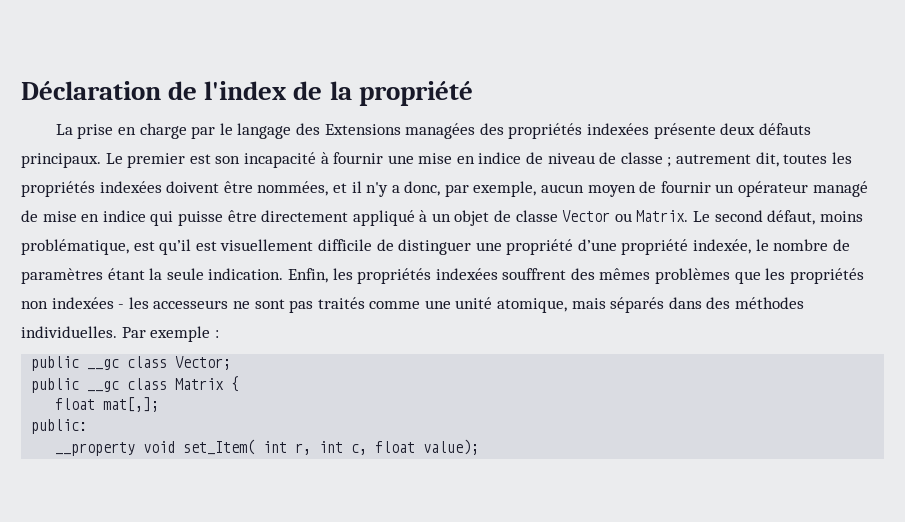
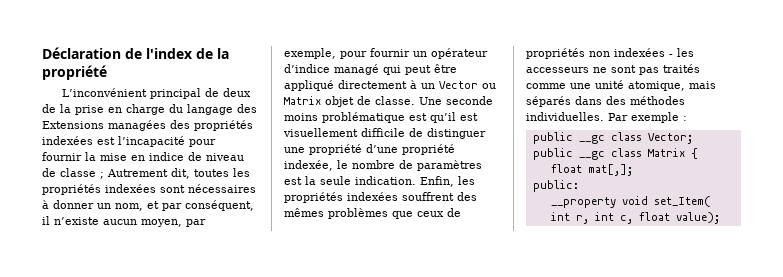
[55,124,73,135] La -> [62,88,252,99] [42,104,71,113] L’inconvénient principal de deux de la
[191,123,233,139] par le -> [169,104,183,113] du
[653,123,811,139] [21,152,414,168] présente deux défauts principaux. Le premier est son incapacité à fournir une -> [97,136,216,147] [42,152,96,161] est l’incapacité pour fournir la
[676,154,752,164] autrement -> [107,169,168,177] Autrement
[166,181,868,197] [21,210,863,226] [21,239,129,255] doivent être nommées, et il n'y a donc, par exemple, aucun moyen de fournir un opérateur managé de mise en indice qui puisse être directement appliqué à un objet de classe Vector ou Matrix. Le second défaut, moins problématique, -> [160,184,256,193] [42,200,254,211] [42,216,206,227] [284,48,488,59] [284,64,457,75] [284,80,496,91] [284,96,493,107] [284,112,405,123] sont nécessaires à donner un nom, et par conséquent, il n’existe aucun moyen, par exemple, pour fournir un opérateur d’indice managé qui peut être appliqué directement à un Vector ou Matrix objet de classe. Une seconde moins problématique
[107,268,145,280] étant -> [284,177,302,185] est
[765,268,786,280] les -> [417,208,461,217] ceux de

